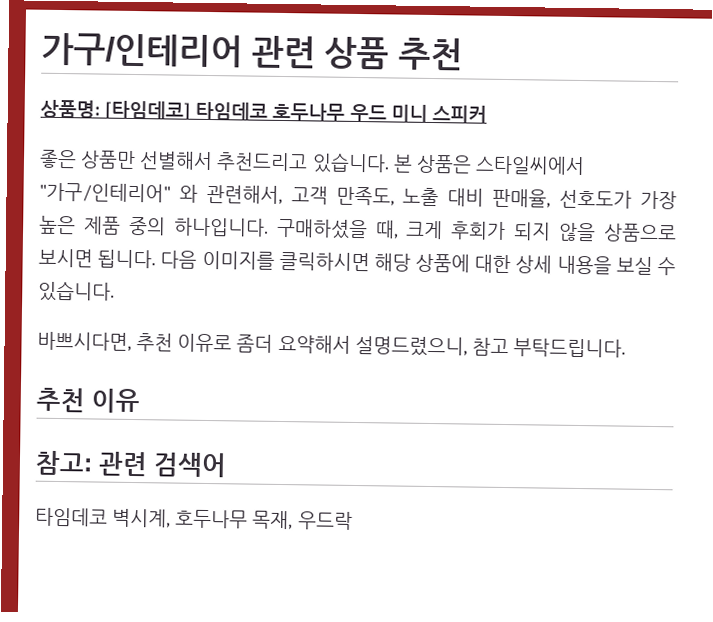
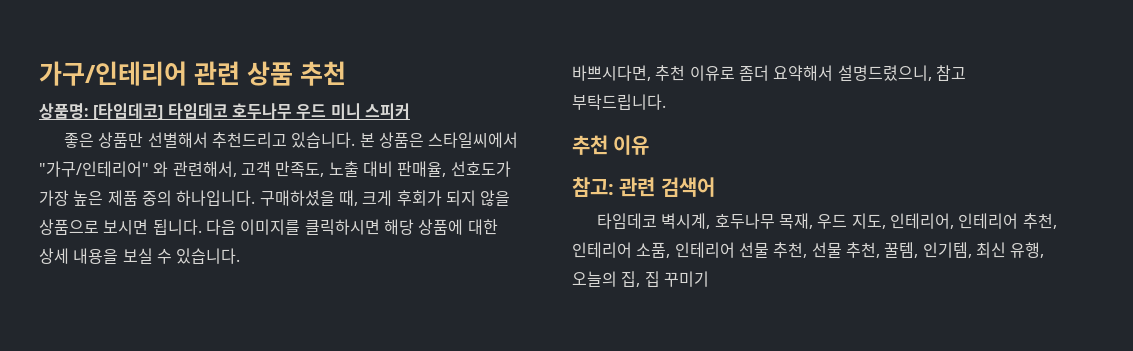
[297,511,353,530] 우드락 -> [817,213,1057,229] [572,242,1045,258] [572,271,709,287] 우드 지도, 인테리어, 인테리어 추천, 인테리어 소품, 인테리어 선물 추천, 선물 추천, 꿀템, 인기템, 최신 유행, 오늘의 집, 집 꾸미기

